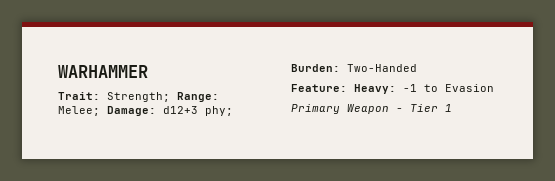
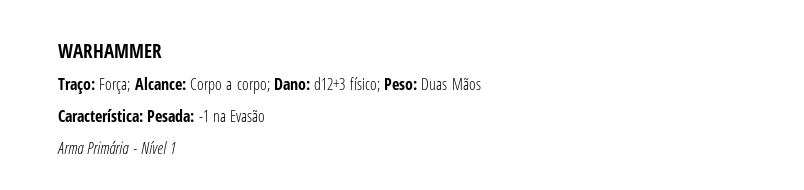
[58,92,219,102] [58,106,233,116] [291,64,417,72] [291,84,494,94] [291,104,438,114] Trait: Strength; Range: Melee; Damage: d12+3 phy; Burden: Two-Handed // Feature: Heavy: -1 to Evasion // Primary Weapon - Tier -> [58,77,481,94] [58,109,266,122] [57,141,167,154] Traço: Força; Alcance: Corpo a corpo; Dano: d12+3 físico; Peso: Duas Mãos // Característica: Pesada: -1 na Evasão // Arma Primária - Nível

